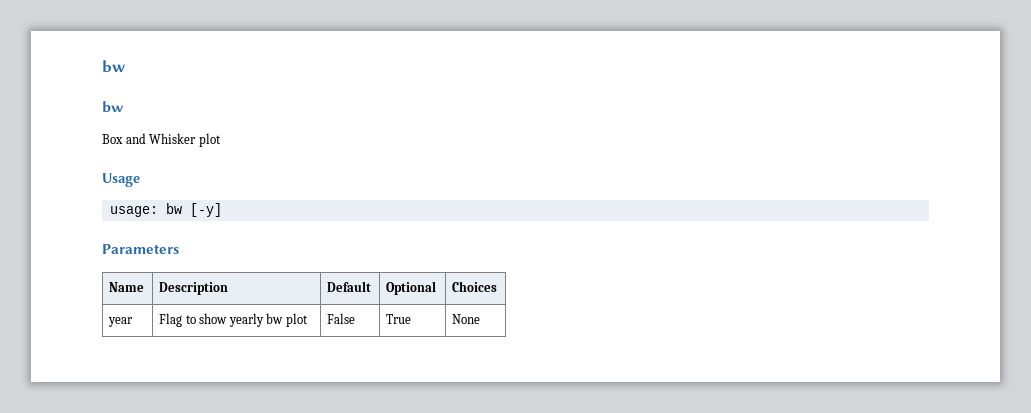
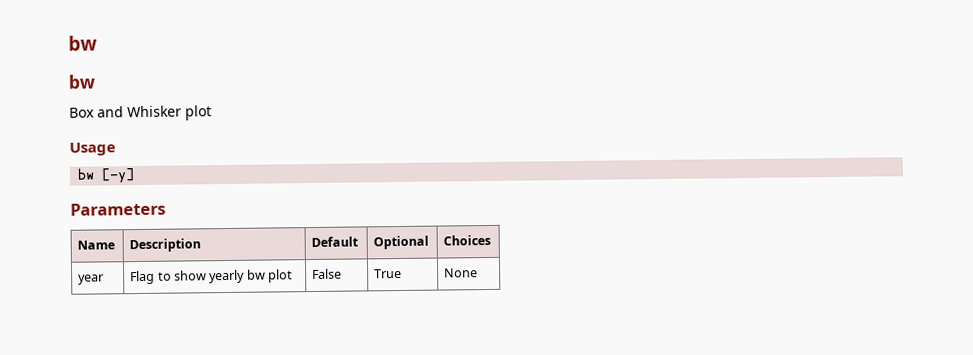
[109,206,158,217] usage: -> (116, 149) none

